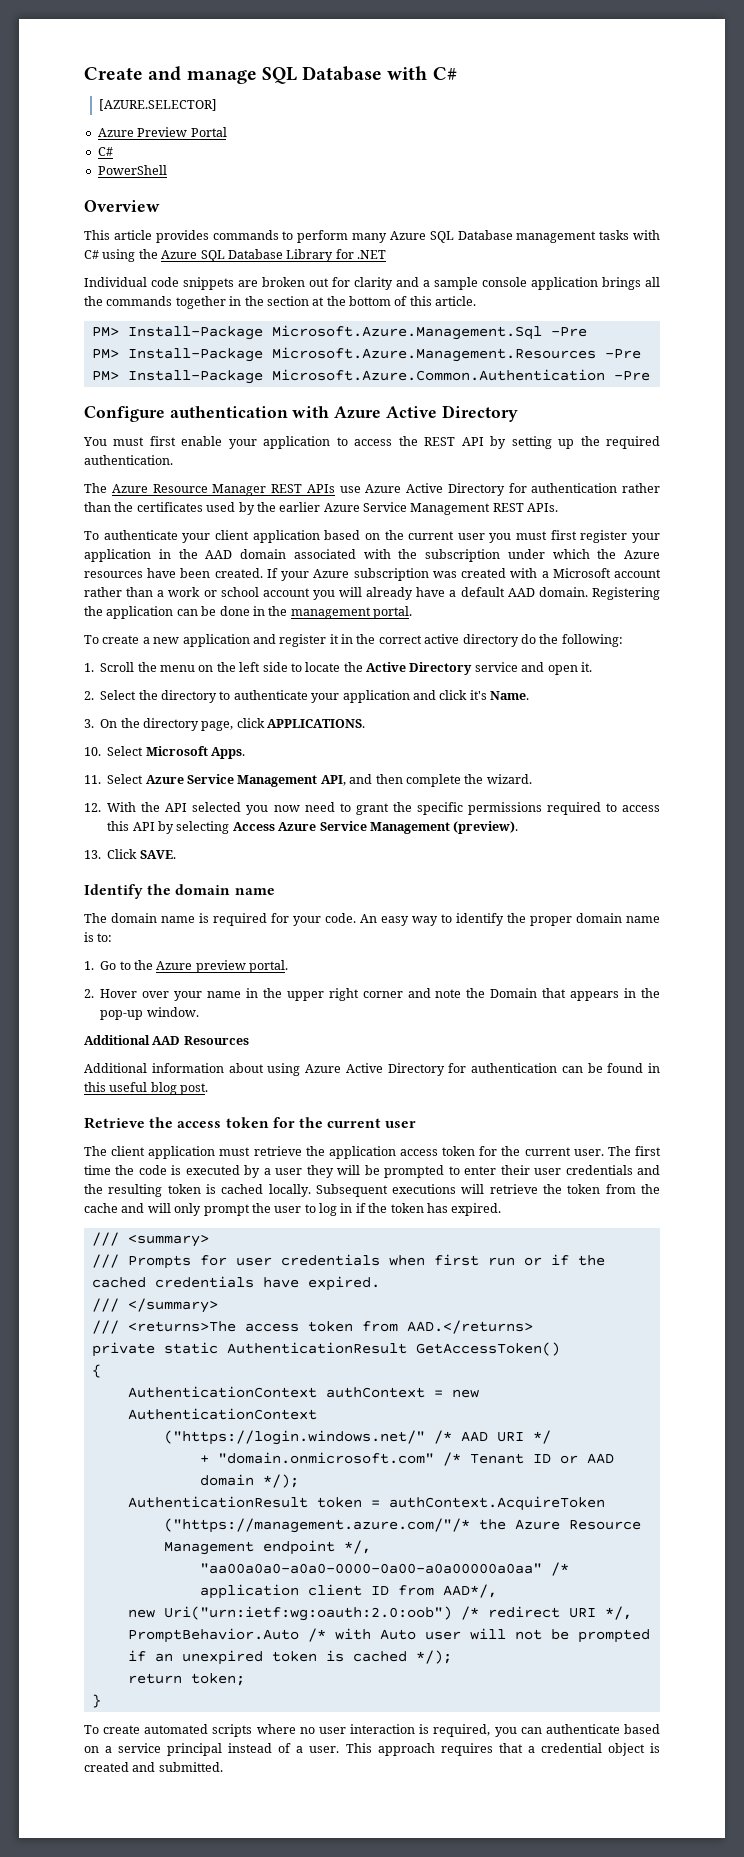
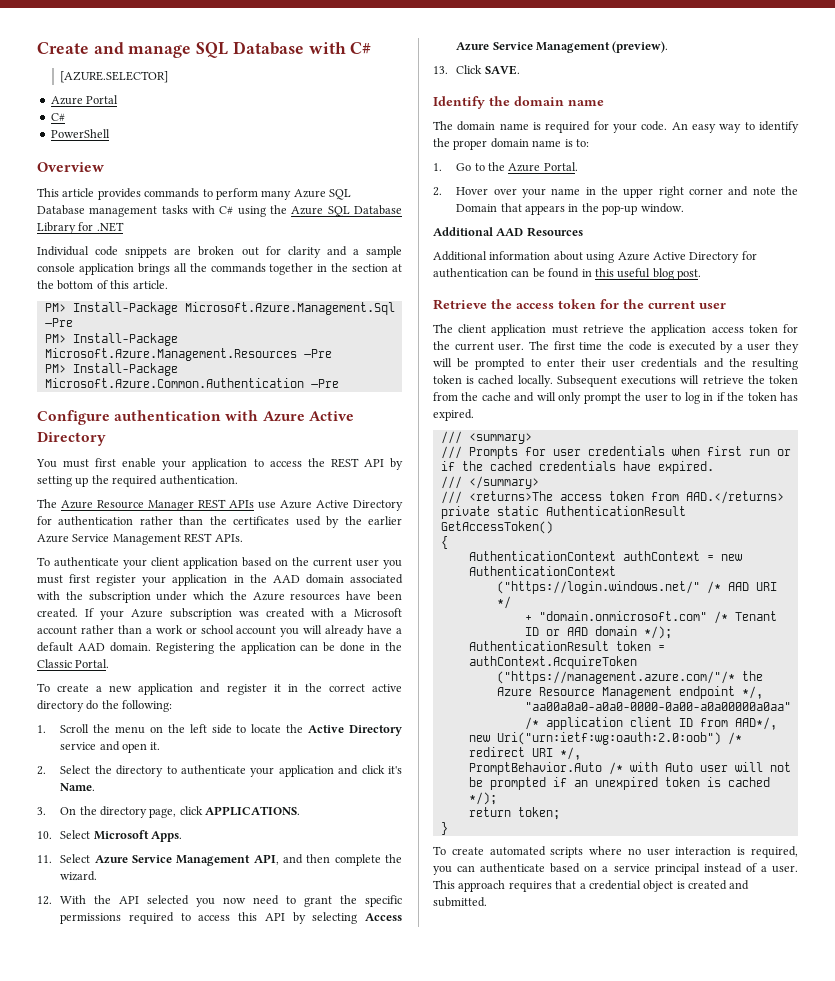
[137,127,188,137] Preview -> (83, 100) none
[290,606,412,619] management portal. -> [37,659,110,668] Classic Portal.
[195,960,289,973] preview portal. -> [543,162,578,171] Portal.

